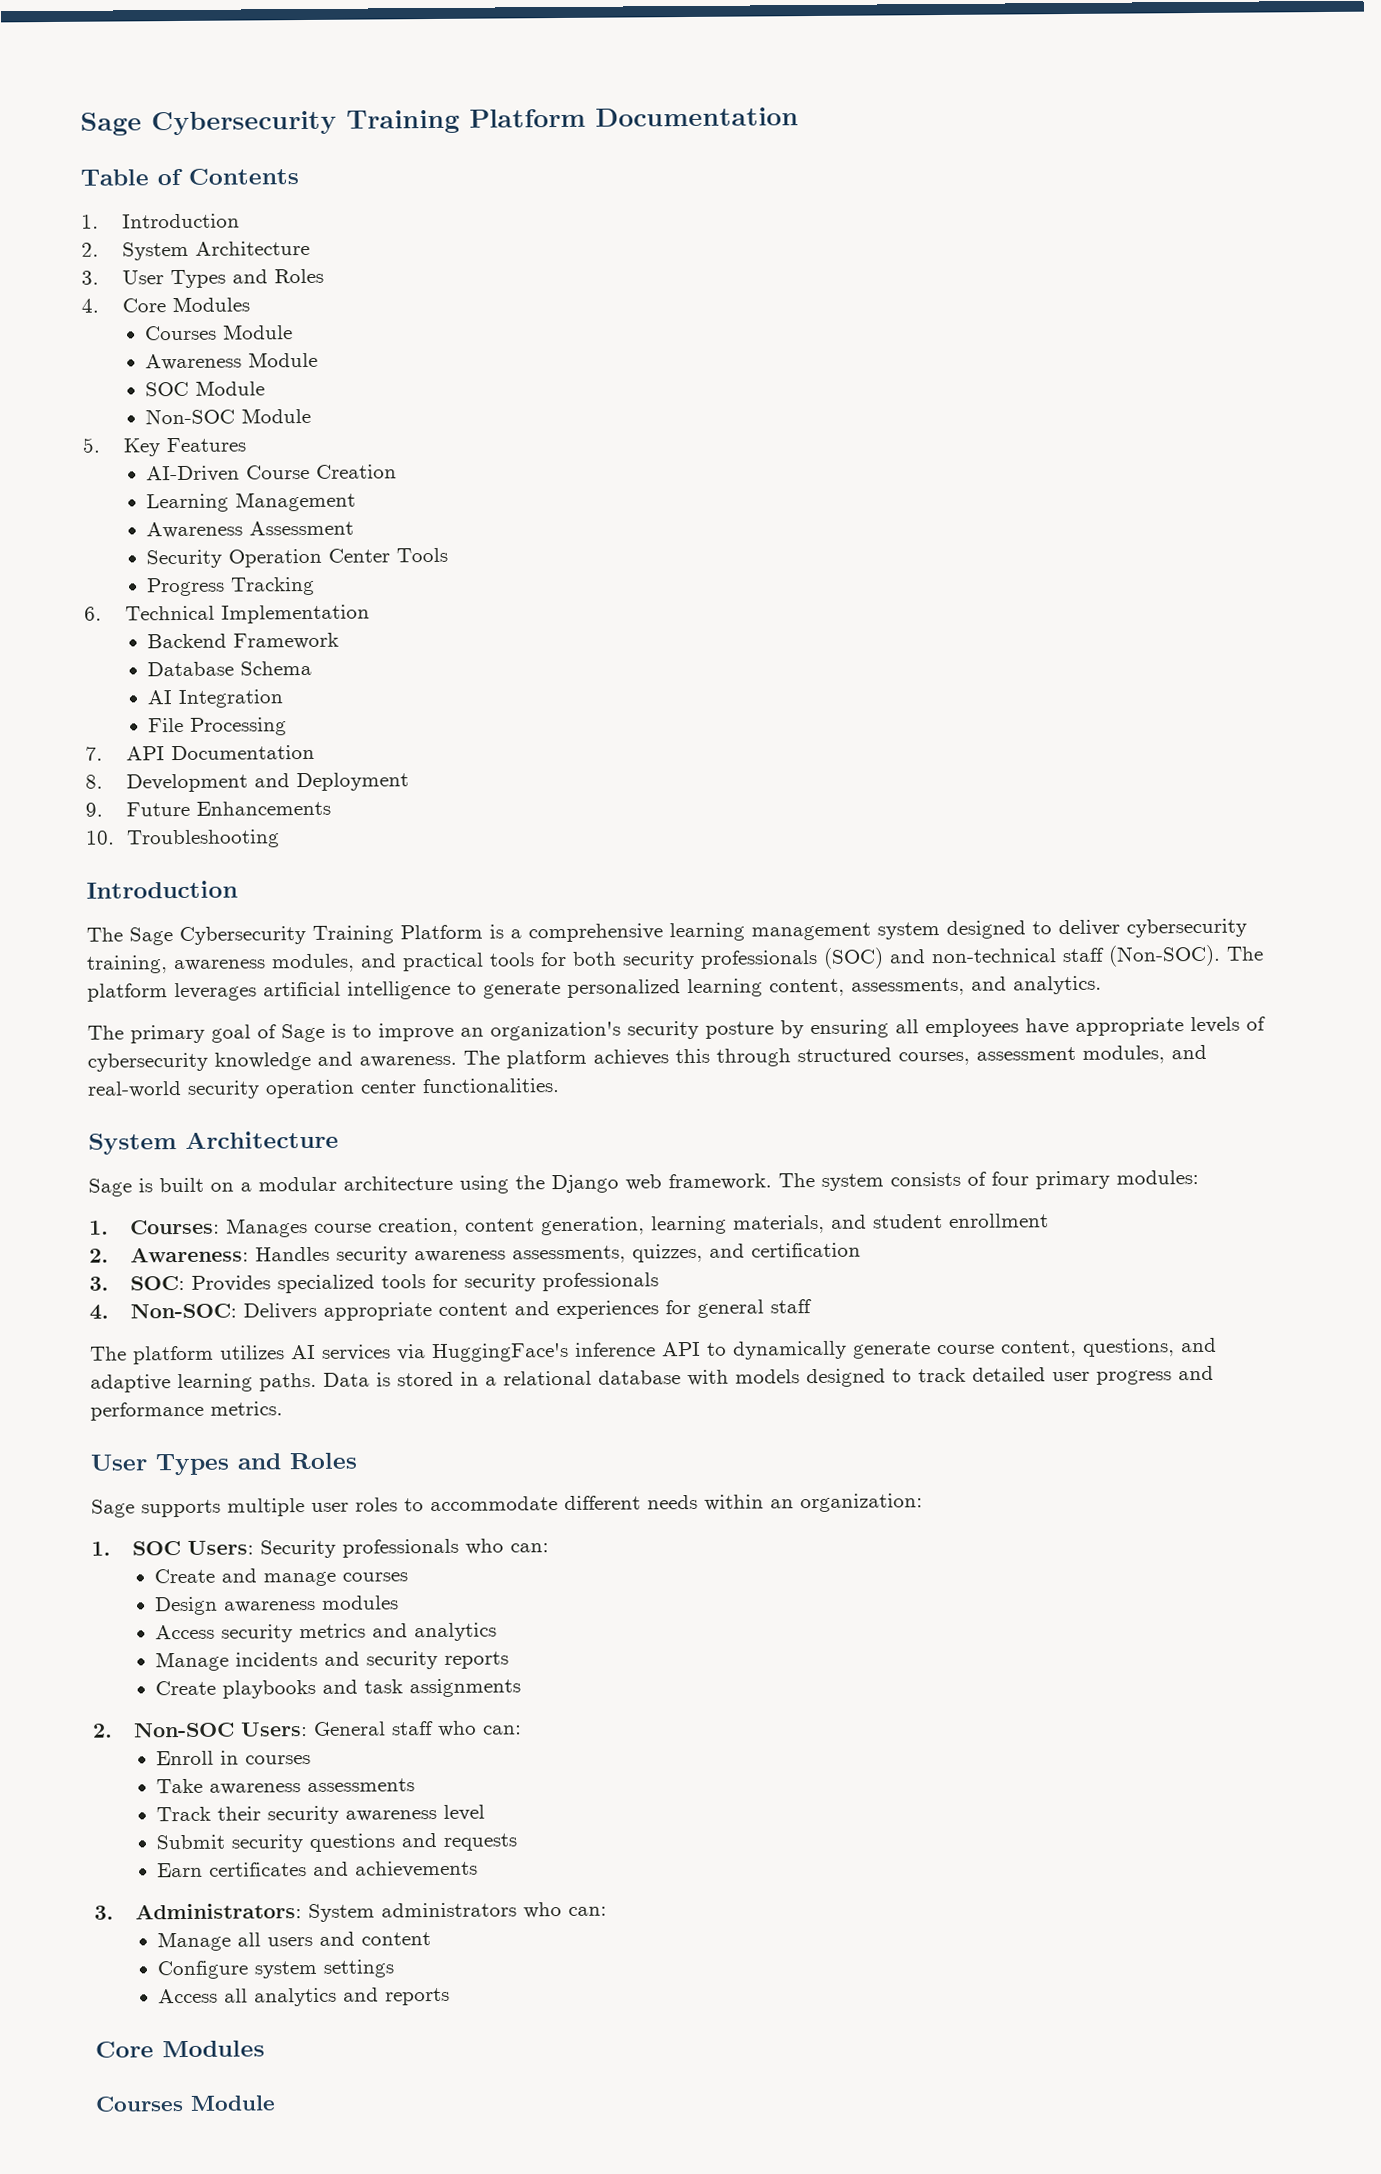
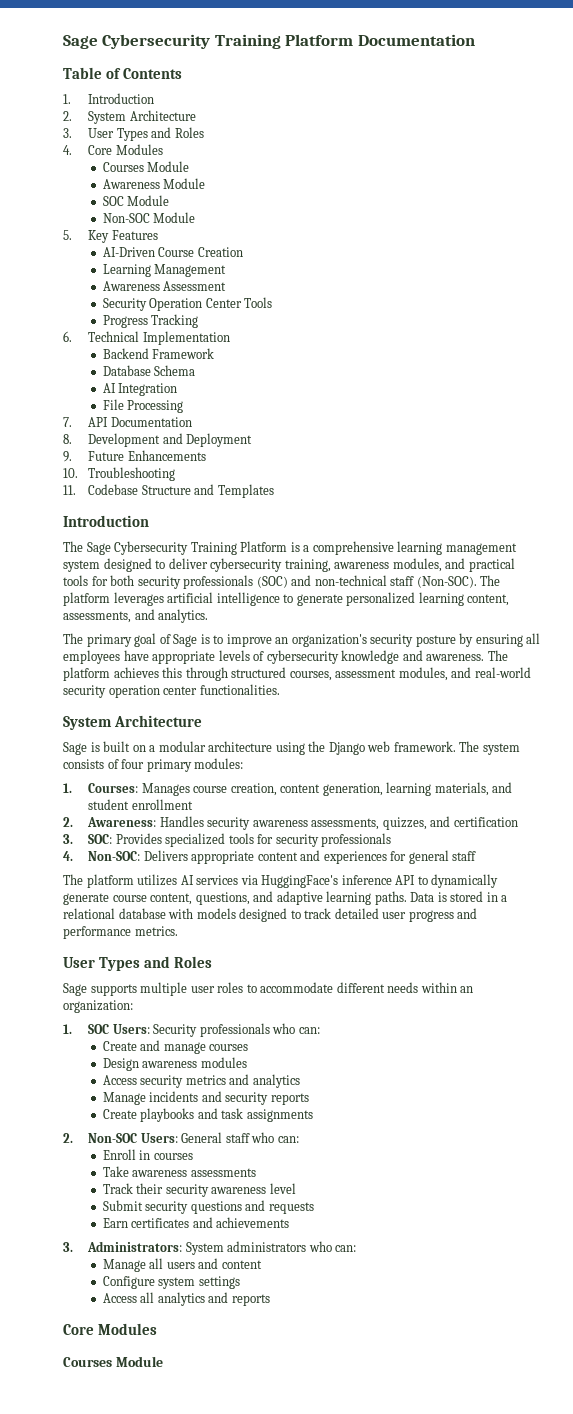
(280, 839) none -> [63,484,274,498] // 11. Codebase Structure and Templates

